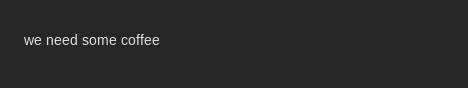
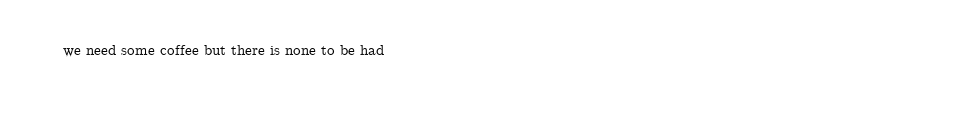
(160, 39) none -> [204,45,384,55] but there is none to be had

